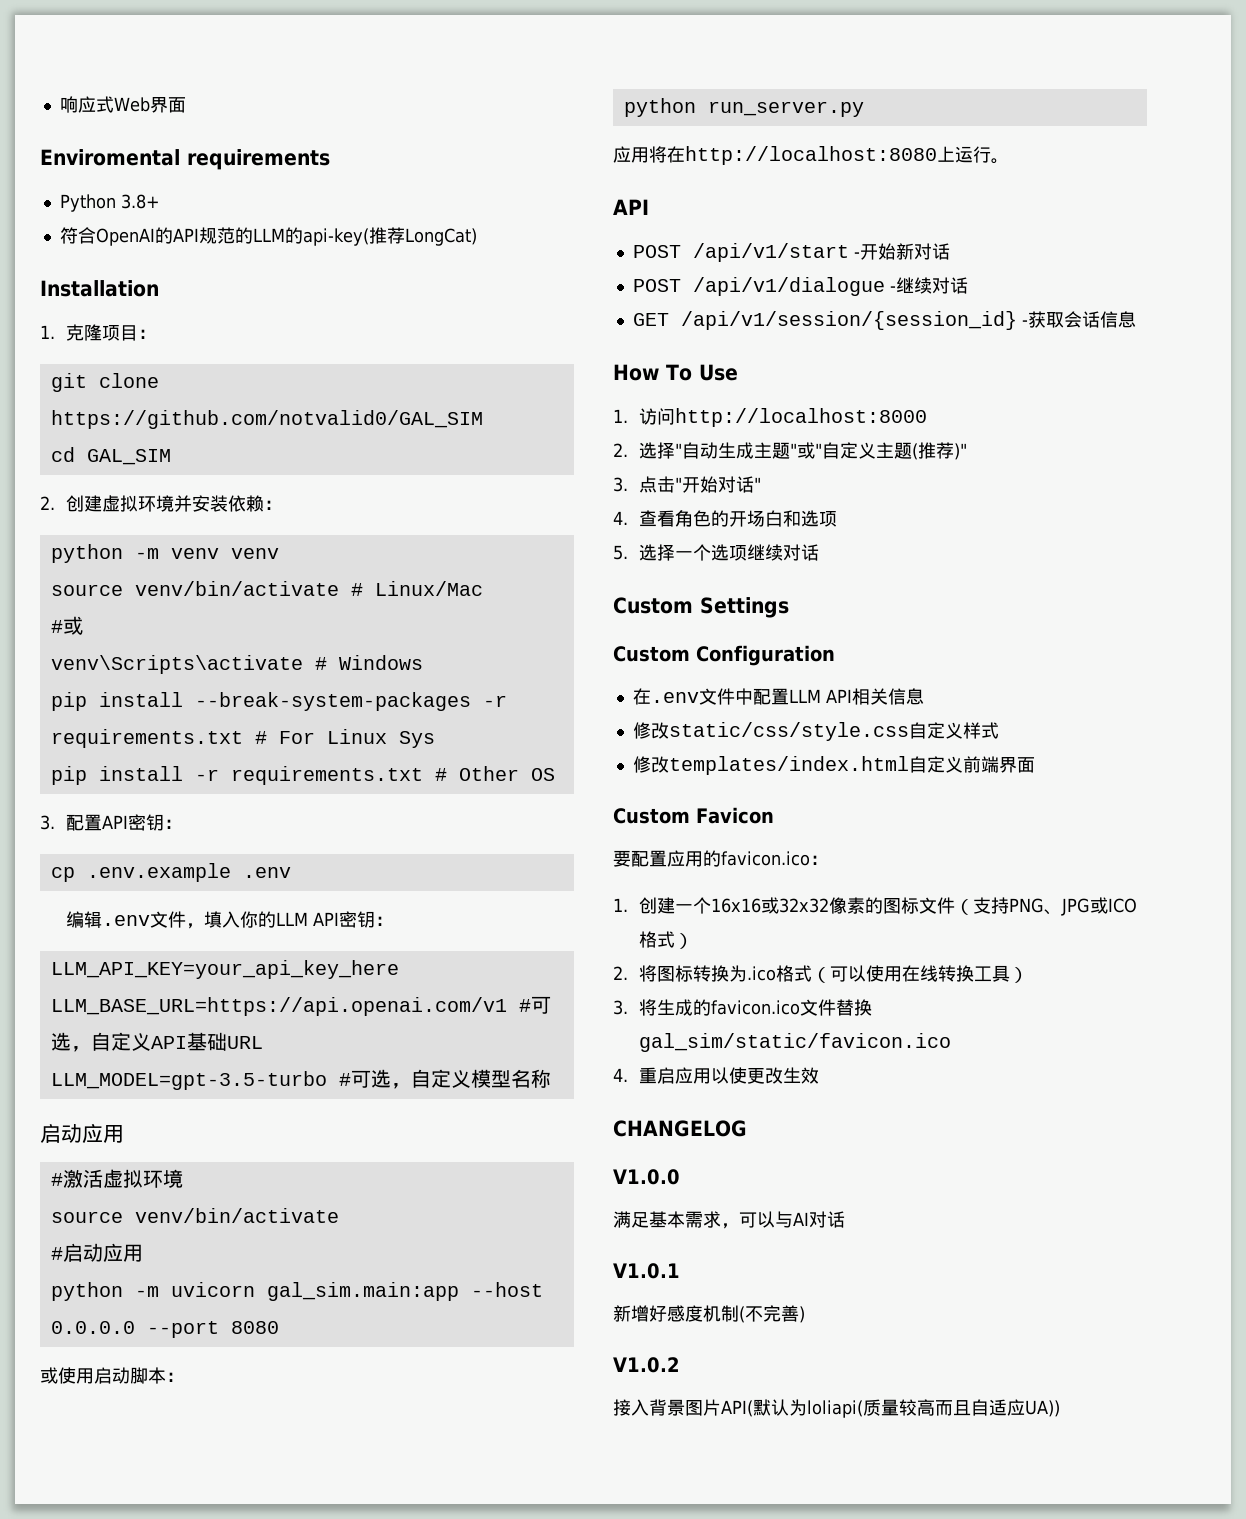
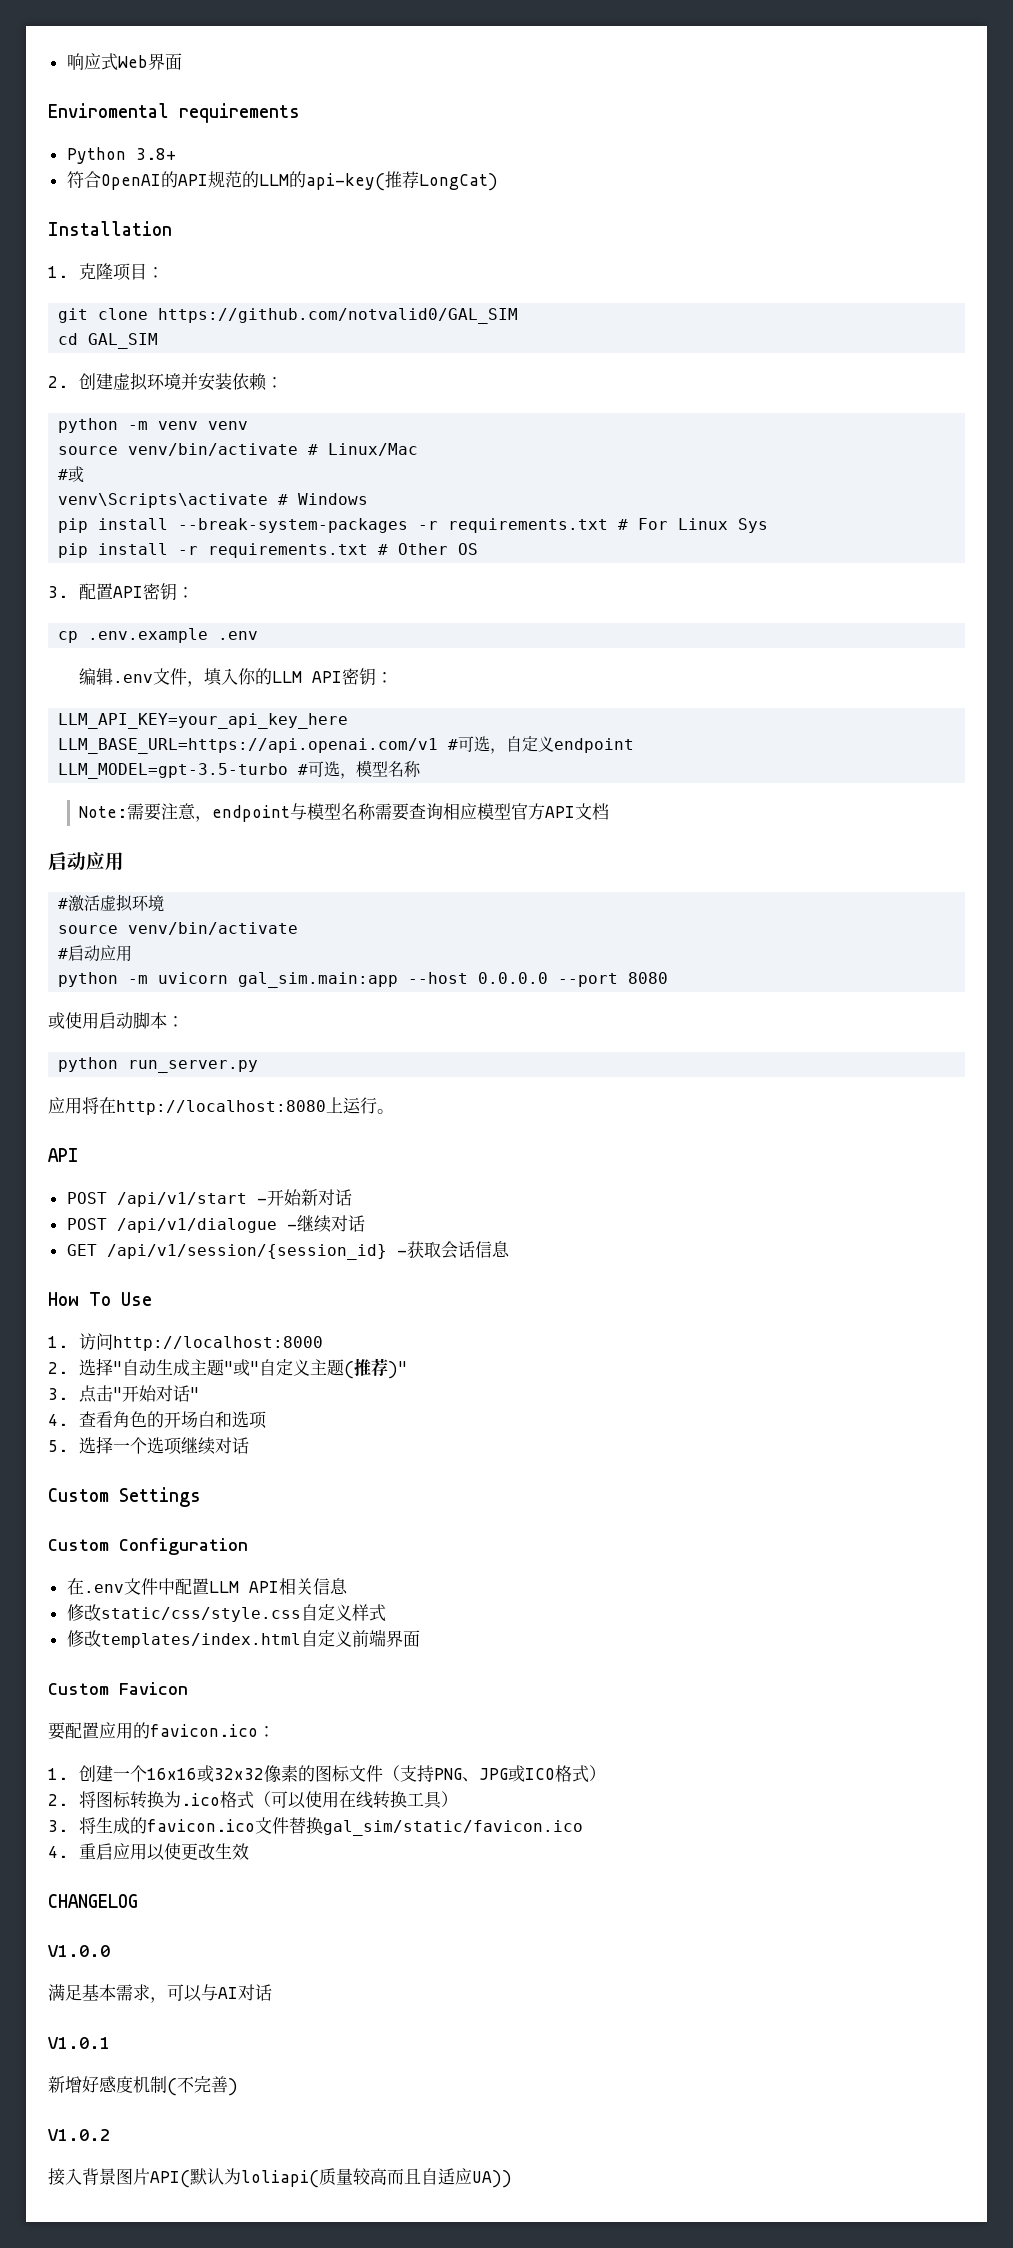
[150,1032,263,1051] API基础URL -> [554,738,635,753] endpoint
[410,1069,551,1088] 自定义模型名称 -> [356,760,422,777] [79,803,610,822] 模型名称 // Note:需要注意，endpoint与模型名称需要查询相应模型官方API文档

